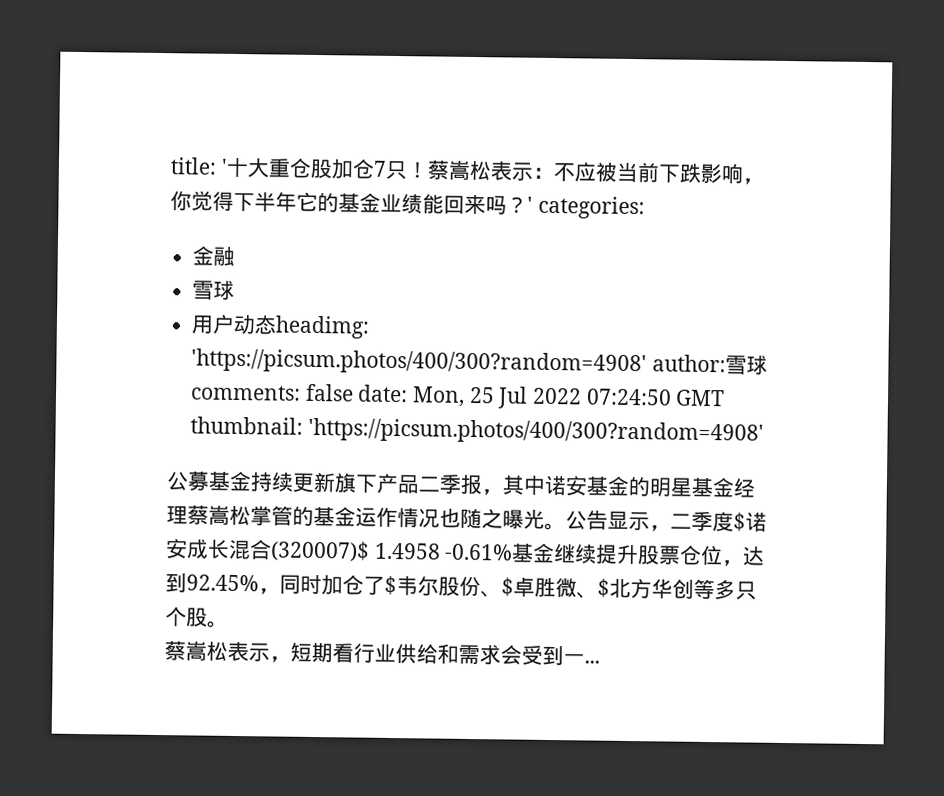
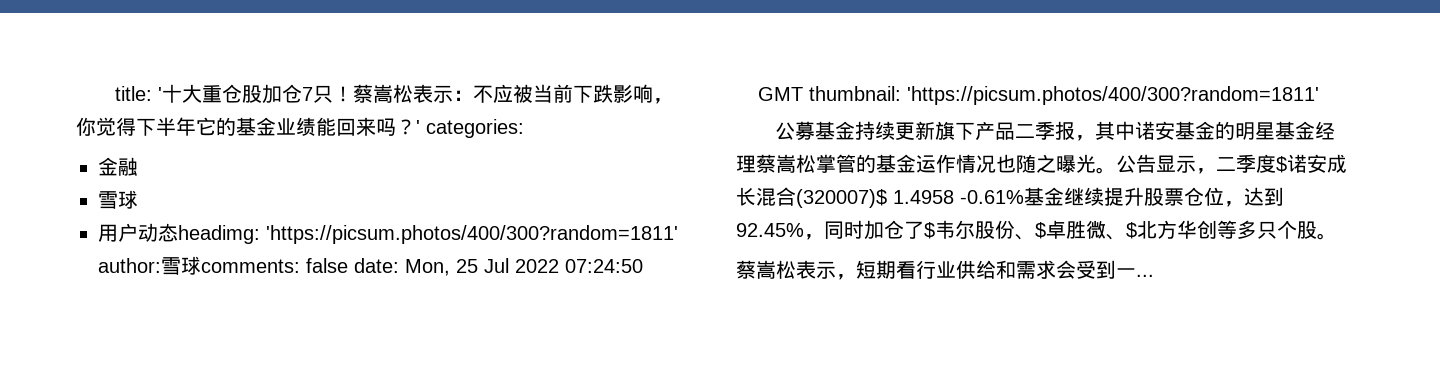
[191,348,648,377] 'https://picsum.photos/400/300?random=4908' -> [266,225,678,244] 'https://picsum.photos/400/300?random=1811'
[307,417,764,446] 'https://picsum.photos/400/300?random=4908' -> [907,86,1319,105] 'https://picsum.photos/400/300?random=1811'

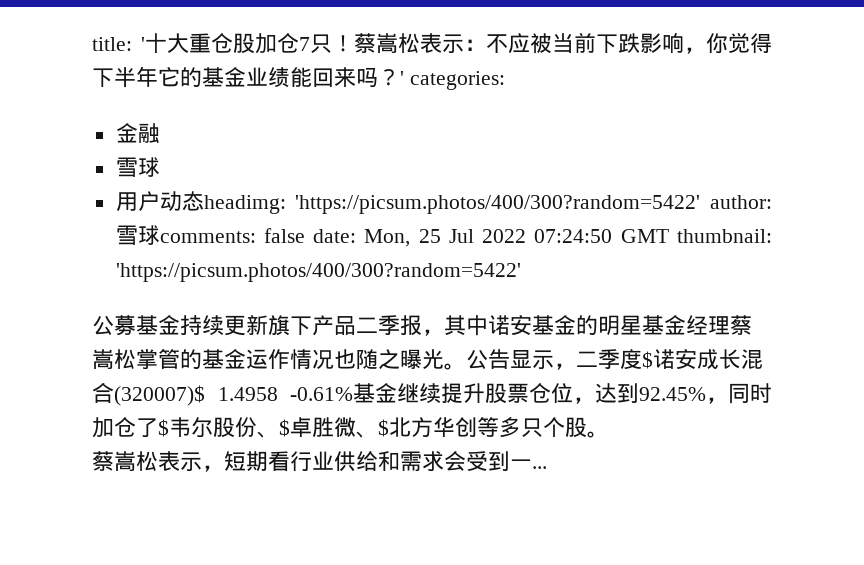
[266,225,678,244] 'https://picsum.photos/400/300?random=1811' -> [295,195,701,214] 'https://picsum.photos/400/300?random=5422'
[907,86,1319,105] 'https://picsum.photos/400/300?random=1811' -> [115,263,521,282] 'https://picsum.photos/400/300?random=5422'

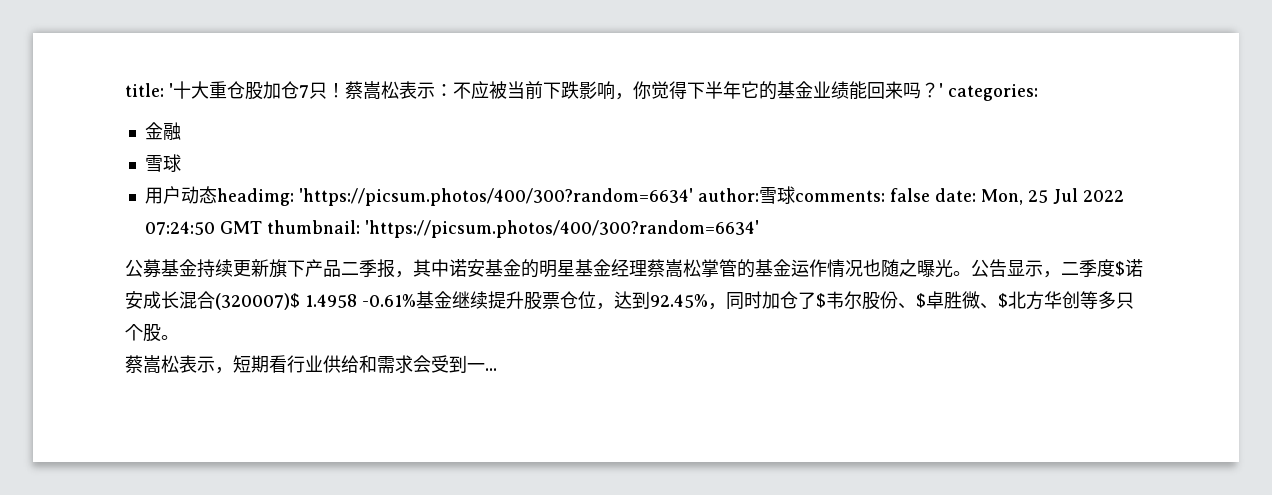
[295,195,701,214] 'https://picsum.photos/400/300?random=5422' -> [298,188,693,206] 'https://picsum.photos/400/300?random=6634'
[115,263,521,282] 'https://picsum.photos/400/300?random=5422' -> [364,220,759,238] 'https://picsum.photos/400/300?random=6634'

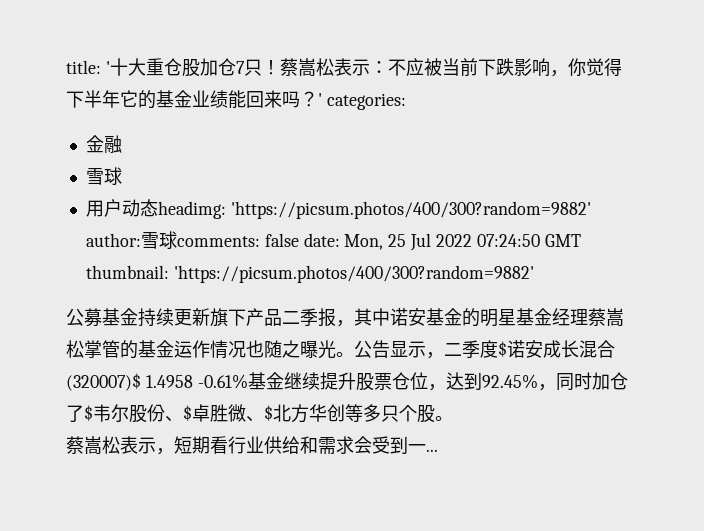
[298,188,693,206] 'https://picsum.photos/400/300?random=6634' -> [230,201,591,219] 'https://picsum.photos/400/300?random=9882'
[364,220,759,238] 'https://picsum.photos/400/300?random=6634' -> [173,265,534,283] 'https://picsum.photos/400/300?random=9882'

